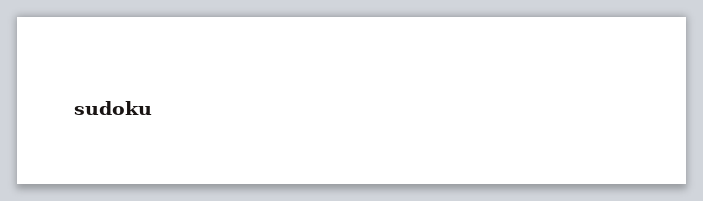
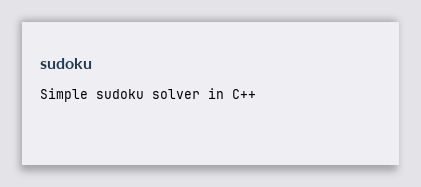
[74,101,152,115] sudoku -> [40,58,92,69] [40,88,256,102] sudoku // Simple sudoku solver in C++

